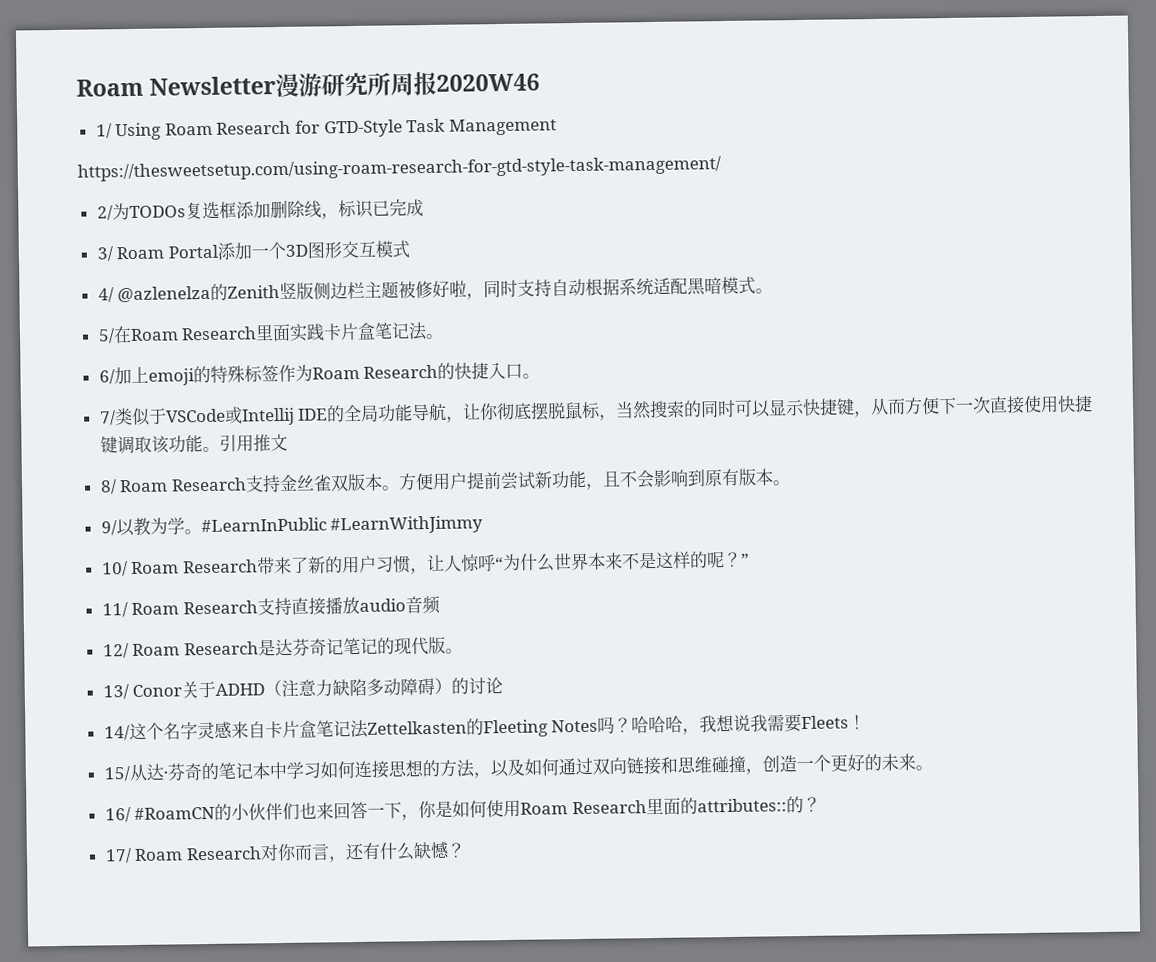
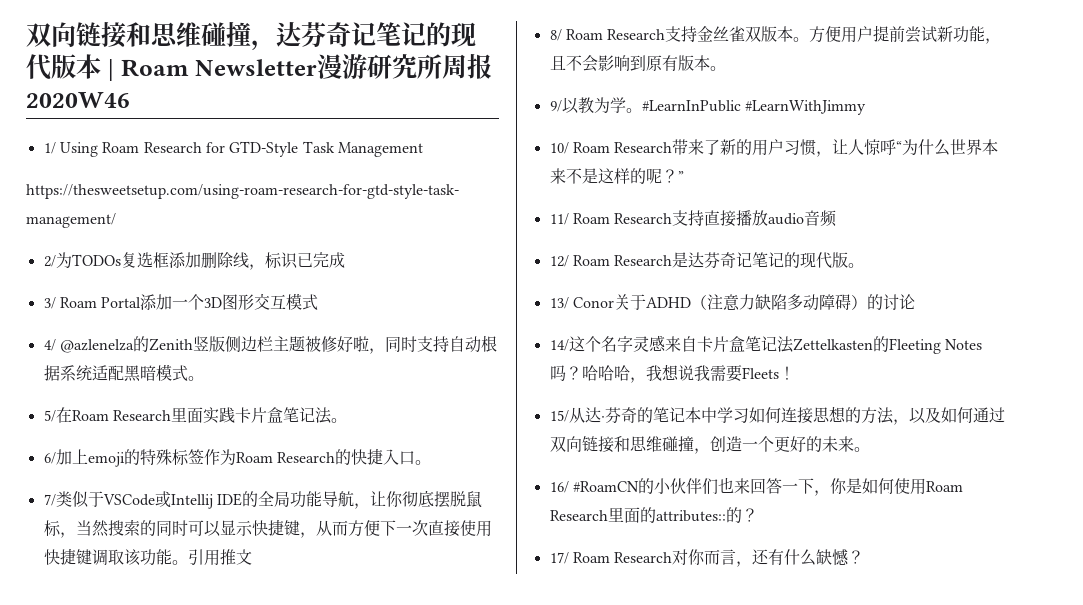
(76, 87) none -> [26,22,476,51] [26,54,114,81] 双向链接和思维碰撞，达芬奇记笔记的现代版本 |

